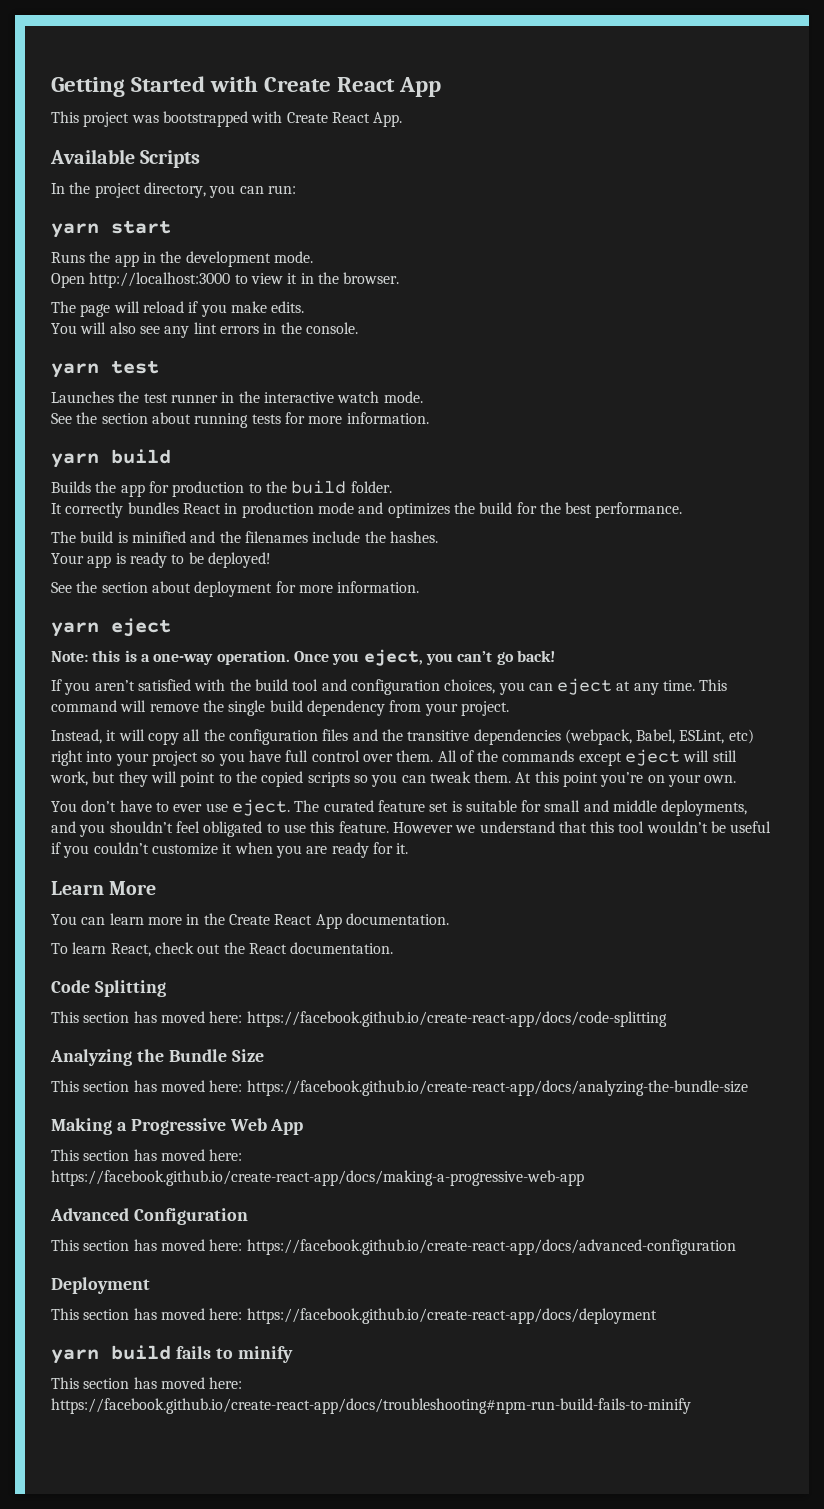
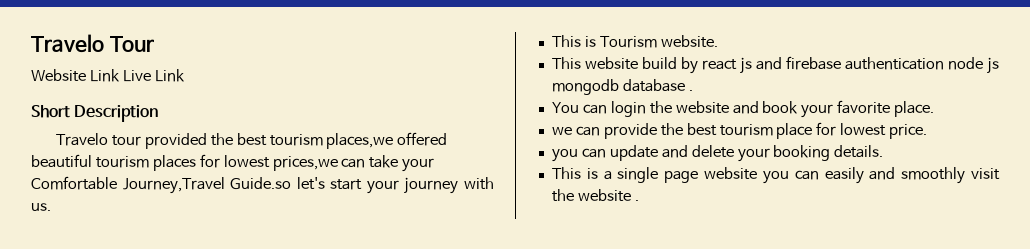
[51,76,442,97] [51,111,403,127] [50,149,201,168] [51,182,296,198] [51,220,171,238] [51,251,313,267] [51,272,400,288] [51,301,305,317] [51,322,358,338] [51,360,159,378] [51,391,423,403] [51,412,429,428] [51,449,171,468] [51,480,392,497] [51,502,683,518] [51,531,438,543] [51,552,271,568] [51,581,420,597] [51,618,171,637] [51,649,555,666] [51,678,728,695] [51,700,509,716] [51,729,754,745] [51,749,737,766] [50,771,737,787] [51,799,748,816] [51,821,772,837] [51,842,409,858] [51,881,157,895] [51,913,449,929] [51,942,394,957] [51,980,166,997] [51,1011,667,1027] [50,1049,264,1066] [51,1080,748,1096] [51,1118,304,1135] [51,1149,243,1161] [51,1170,584,1186] [50,1208,248,1225] [51,1239,736,1255] [51,1277,150,1294] [51,1308,657,1324] [51,1345,293,1364] [51,1377,243,1389] [51,1398,691,1414] Getting Started with Create React App // This project was bootstrapped with Create React App. // Available Scripts // In the project directory, you can run: // yarn start // Runs the app in the development mode. // Open http://localhost:3000 to view it in the browser. // The page will reload if you make edits. // You will also see any lint errors in the console. // yarn test // Launches the test runner in the interactive watch mode. // See the section about running tests for more information. // yarn build // Builds the app for production to the build folder. // It correctly bundles React in production mode and optimizes the build for the best performance. // The build is minified and the filenames include the hashes. // Your app is ready to be deployed! // See the section about deployment for more information. // yarn eject // Note: this is a one-way operation. Once you eject, you can’t go back! // If you aren’t satisfied with the build tool and configuration choices, you can eject at any time. This command will remove the single build dependency from your project. // Instead, it will copy all the configuration files and the transitive dependencies (webpack, Babel, ESLint, etc) right into your project so you have full control over them. All of the commands except eject will still work, but they will point to the copied scripts so you can tweak them. At this point you’re on your own. // You don’t have to ever use eject. The curated feature set is suitable for small and middle deployments, and you shouldn’t feel obligated to use this feature. However we understand that this tool wouldn’t be useful if you couldn’t customize it when you are ready for it. // Learn More // You can learn more in the Create React App documentation. // To learn React, check out the React documentation. // Code Splitting // This section has moved here: https://facebook.github.io/create-react-app/docs/code-splitting // Analyzing the Bundle Size // This section has moved here: https://facebook.github.io/create-react-app/docs/analyzing-the-bundle-size // Making a Progressive Web App // This section has moved here: https://facebook.github.io/create-react-app/docs/making-a-progressive-web-app // Advanced Configuration // This section has moved here: https://facebook.github.io/create-react-app/docs/advanced-configuration // Deployment // This section has moved here: https://facebook.github.io/create-react-app/docs/deployment // yarn build fails to minify // This section has moved here: https://facebook.github.io/create-react-app/docs/troubleshooting#npm-run-build-fails-to-minify -> [31,34,155,53] [31,69,185,82] [31,105,159,122] [55,132,448,149] [31,154,435,172] [31,176,495,194] [31,203,51,211] [551,35,718,48] [551,56,999,74] [551,79,693,95] [551,100,935,118] [551,122,928,139] [551,145,884,162] [551,167,1000,184] [551,189,639,202] Travelo Tour // Website Link Live Link // Short Description // Travelo tour provided the best tourism places,we offered beautiful tourism places for lowest prices,we can take your Comfortable Journey,Travel Guide.so let's start your journey with us. // This is Tourism website. // This website build by react js and firebase authentication node js mongodb database . // You can login the website and book your favorite place. // we can provide the best tourism place for lowest price. // you can update and delete your booking details. // This is a single page website you can easily and smoothly visit the website .

